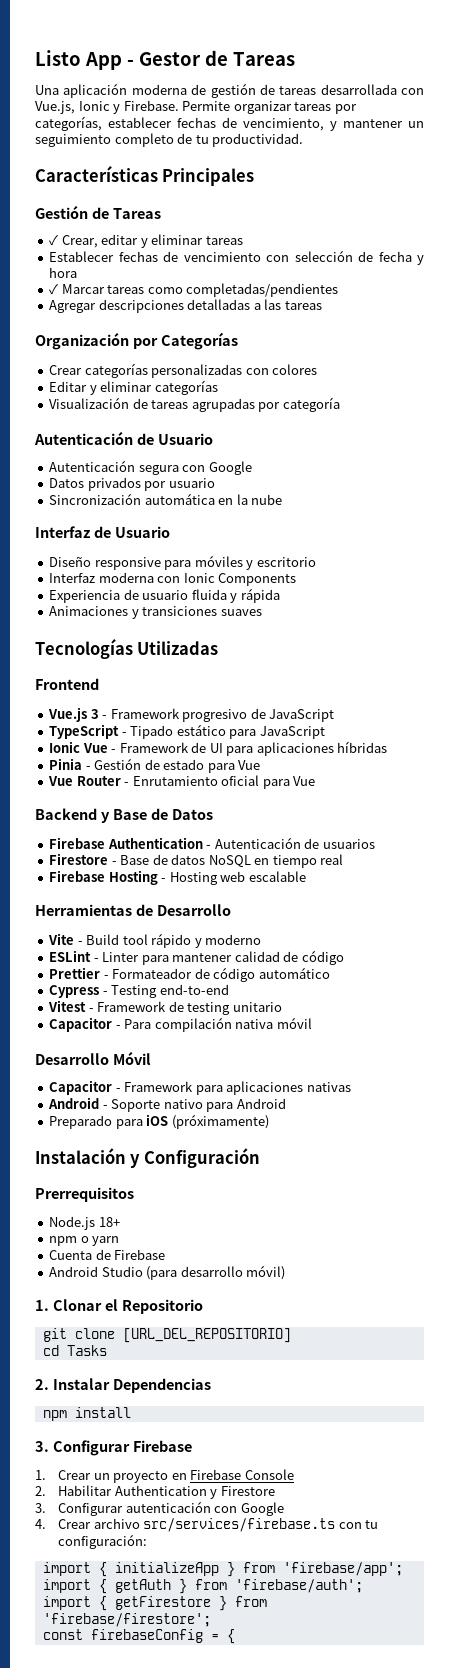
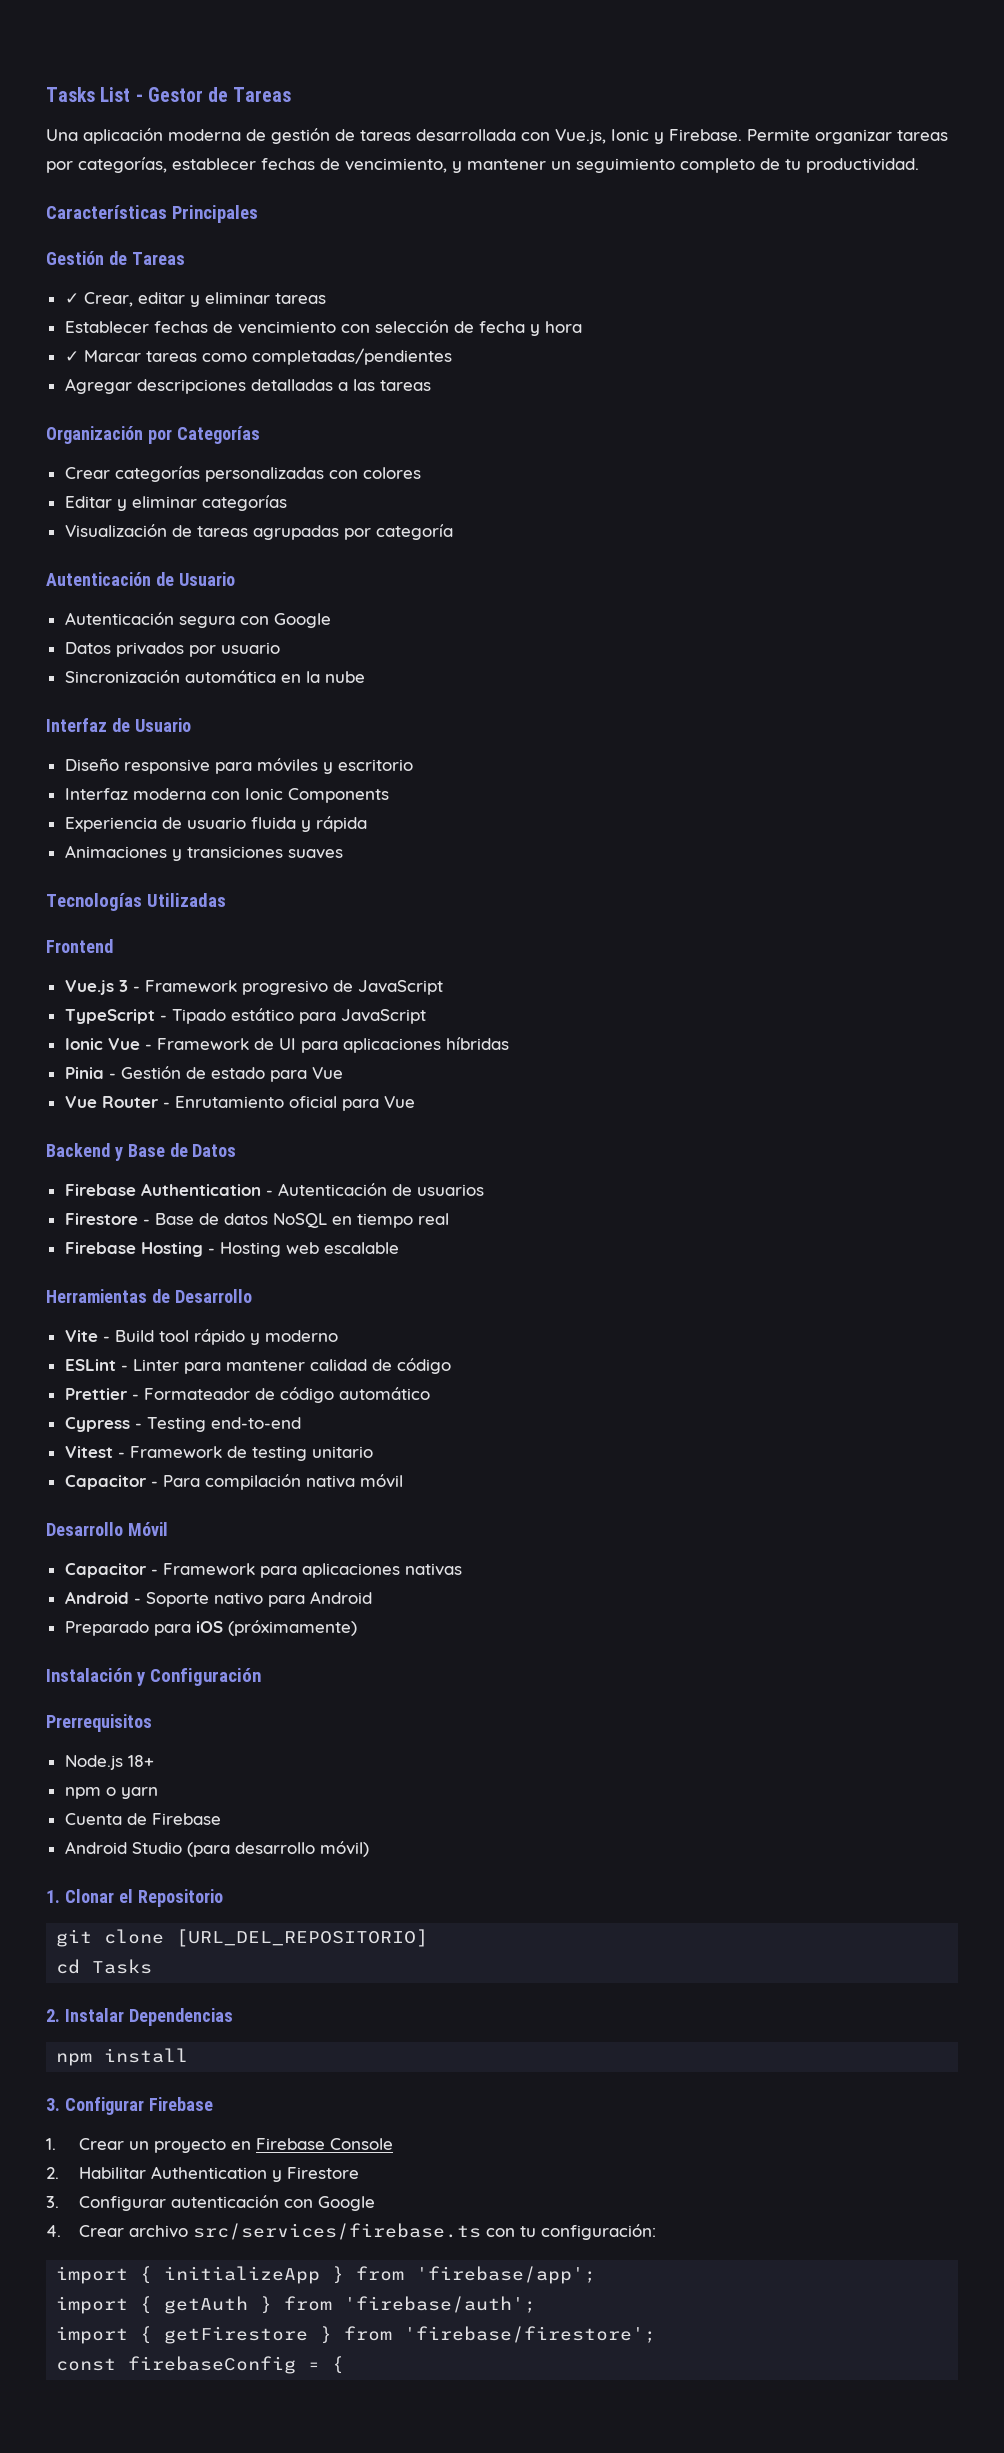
[35,50,122,70] Listo App -> [46,87,131,102] Tasks List

